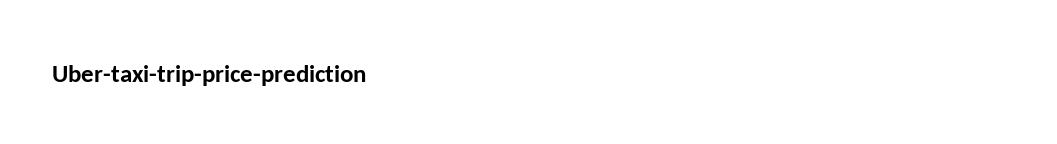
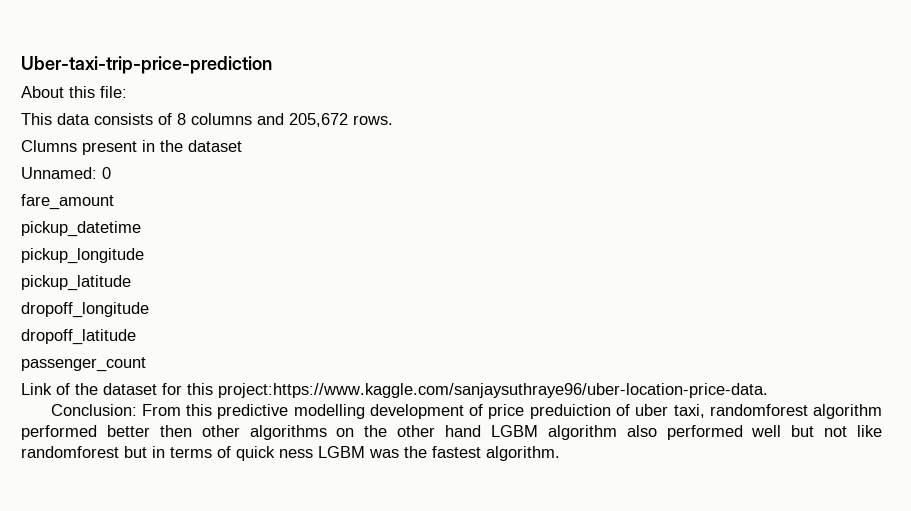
(366, 75) none -> [21,86,127,98] [21,113,393,127] [21,140,242,155] [21,167,111,179] [21,194,114,210] [21,221,141,237] [21,248,144,264] [21,275,131,291] [21,302,149,318] [21,329,136,345] [21,357,146,372] [21,383,768,398] [50,404,882,419] [21,425,882,440] [21,446,560,461] // About this file: // This data consists of 8 columns and 205,672 rows. // Clumns present in the dataset // Unnamed: 0 // fare_amount // pickup_datetime // pickup_longitude // pickup_latitude // dropoff_longitude // dropoff_latitude // passenger_count // Link of the dataset for this project:https://www.kaggle.com/sanjaysuthraye96/uber-location-price-data. // Conclusion: From this predictive modelling development of price preduiction of uber taxi, randomforest algorithm performed better then other algorithms on the other hand LGBM algorithm also performed well but not like randomforest but in terms of quick ness LGBM was the fastest algorithm.

